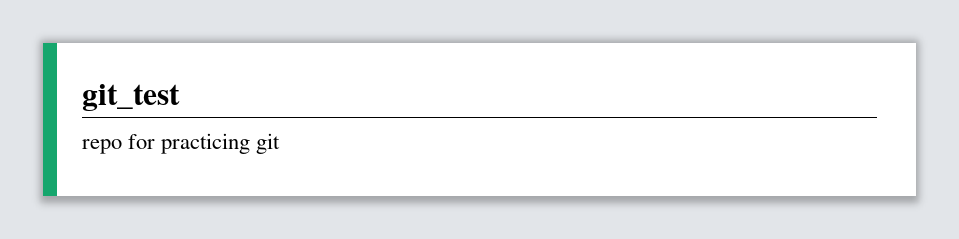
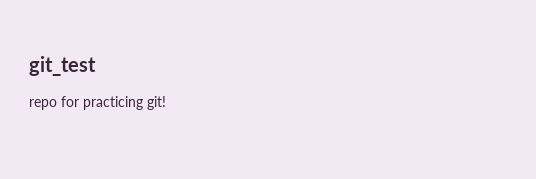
[256,133,281,154] git -> [147,96,166,110] git!

